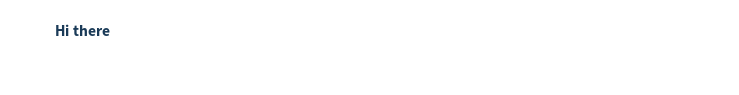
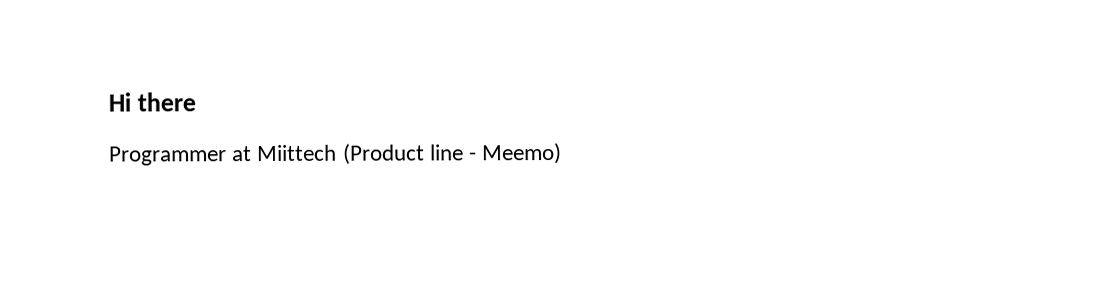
(111, 30) none -> [109,142,563,166] // Programmer at Miittech (Product line - Meemo)

